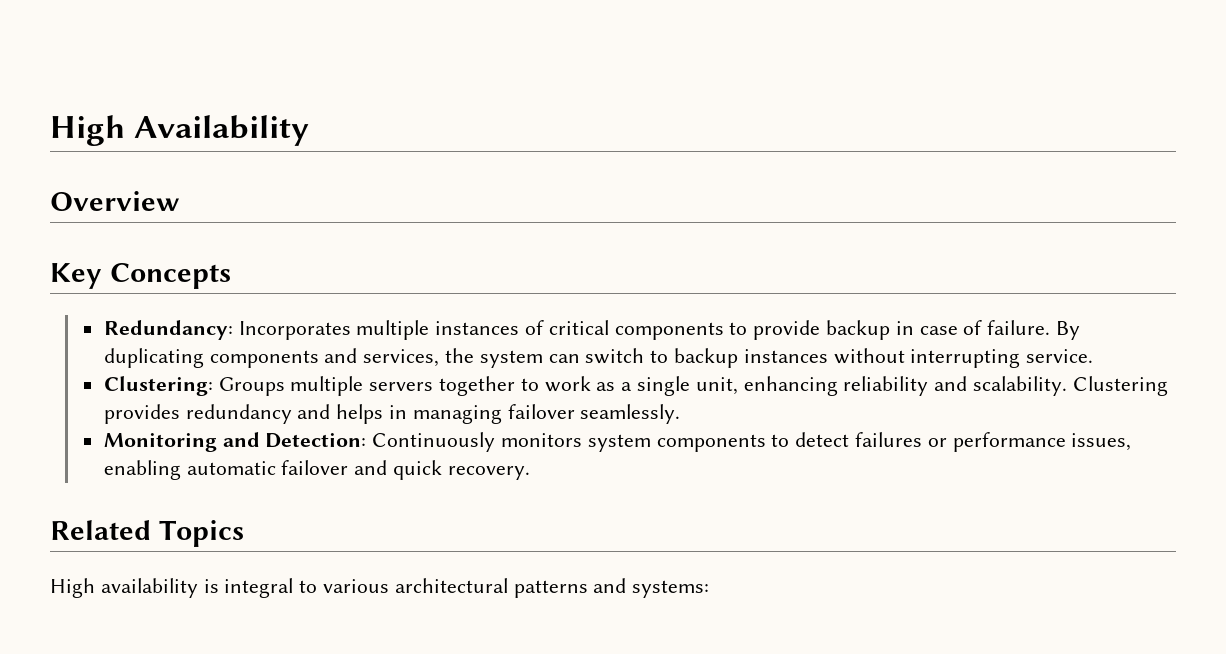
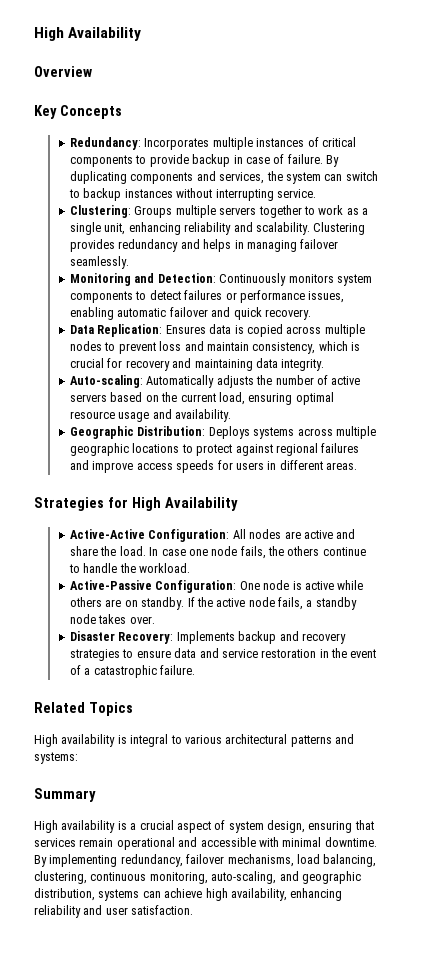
(530, 473) none -> [70,324,365,337] [70,341,361,354] [70,358,325,371] [70,375,361,388] [70,392,334,405] [70,409,232,422] [70,426,376,439] [70,443,360,456] [70,460,358,473] [34,497,238,511] [70,529,356,542] [70,546,366,559] [69,563,191,573] [70,580,364,593] [70,597,357,610] [70,614,155,624] [70,631,346,644] [70,648,377,661] [70,665,196,678] // Data Replication: Ensures data is copied across multiple nodes to prevent loss and maintain consistency, which is crucial for recovery and maintaining data integrity. // Auto-scaling: Automatically adjusts the number of active servers based on the current load, ensuring optimal resource usage and availability. // Geographic Distribution: Deploys systems across multiple geographic locations to protect against regional failures and improve access speeds for users in different areas. // Strategies for High Availability // Active-Active Configuration: All nodes are active and share the load. In case one node fails, the others continue to handle the workload. // Active-Passive Configuration: One node is active while others are on standby. If the active node fails, a standby node takes over. // Disaster Recovery: Implements backup and recovery strategies to ensure data and service restoration in the event of a catastrophic failure.
(710, 589) none -> [34,788,96,802] [34,820,374,833] [34,837,377,850] [34,854,377,867] [34,871,361,884] [34,888,343,901] [34,905,194,918] // Summary // High availability is a crucial aspect of system design, ensuring that services remain operational and accessible with minimal downtime. By implementing redundancy, failover mechanisms, load balancing, clustering, continuous monitoring, auto-scaling, and geographic distribution, systems can achieve high availability, enhancing reliability and user satisfaction.

